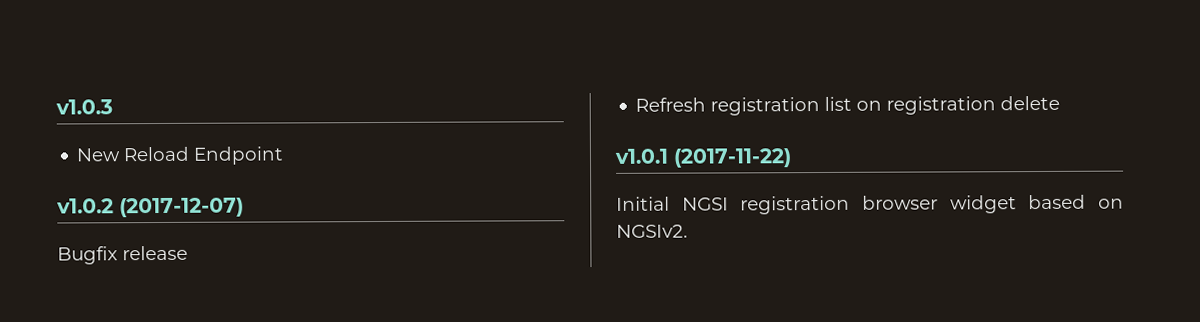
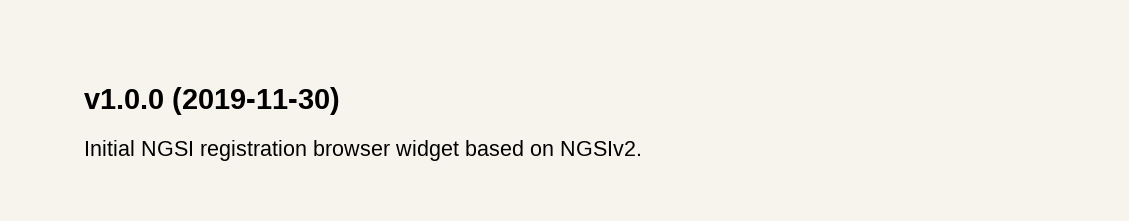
[55,99,113,115] [76,146,285,165] [56,197,244,218] [57,245,188,265] [635,95,1061,116] [614,148,792,168] v1.0.3 // New Reload Endpoint // v1.0.2 (2017-12-07) // Bugfix release // Refresh registration list on registration delete // v1.0.1 (2017-11-22) -> [84,87,340,115] v1.0.0 (2019-11-30)

